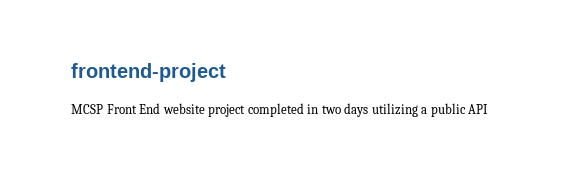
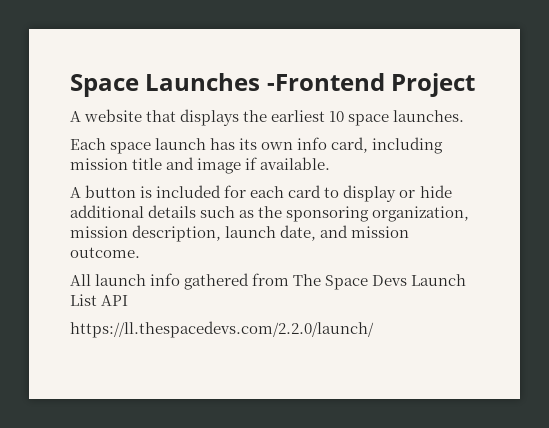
[71,63,226,82] [71,103,466,117] frontend-project // MCSP Front End website project completed in two days utilizing a public -> [70,73,476,97] [70,109,465,126] [70,137,444,154] [70,157,331,174] [70,185,452,202] [70,205,470,222] [70,225,410,242] [70,247,140,258] [70,273,467,290] [70,294,97,306] Space Launches -Frontend Project // A website that displays the earliest 10 space launches. // Each space launch has its own info card, including mission title and image if available. // A button is included for each card to display or hide additional details such as the sponsoring organization, mission description, launch date, and mission outcome. // All launch info gathered from The Space Devs Launch List
(489, 109) none -> [70,321,374,338] // https://ll.thespacedevs.com/2.2.0/launch/

